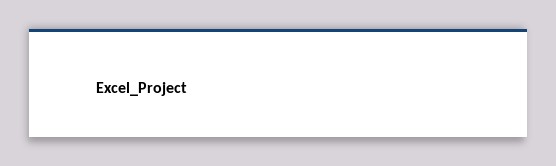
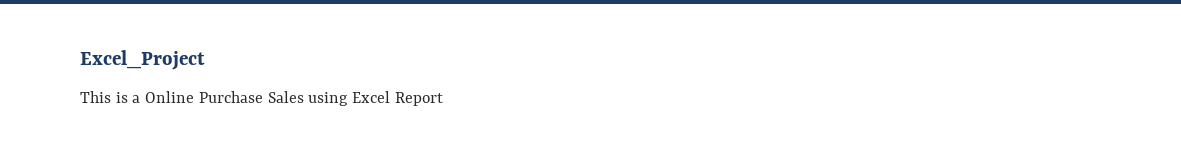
(187, 89) none -> [80,91,443,106] // This is a Online Purchase Sales using Excel Report

